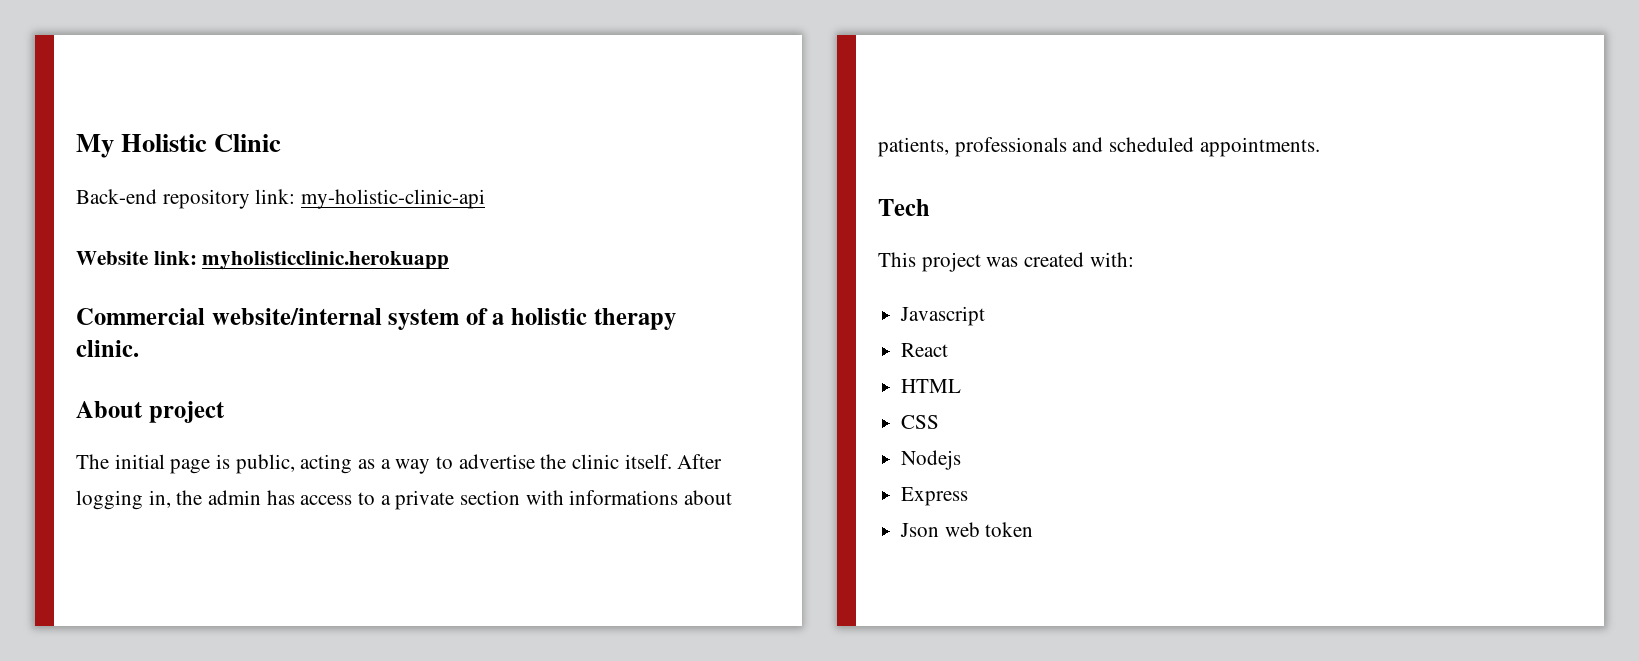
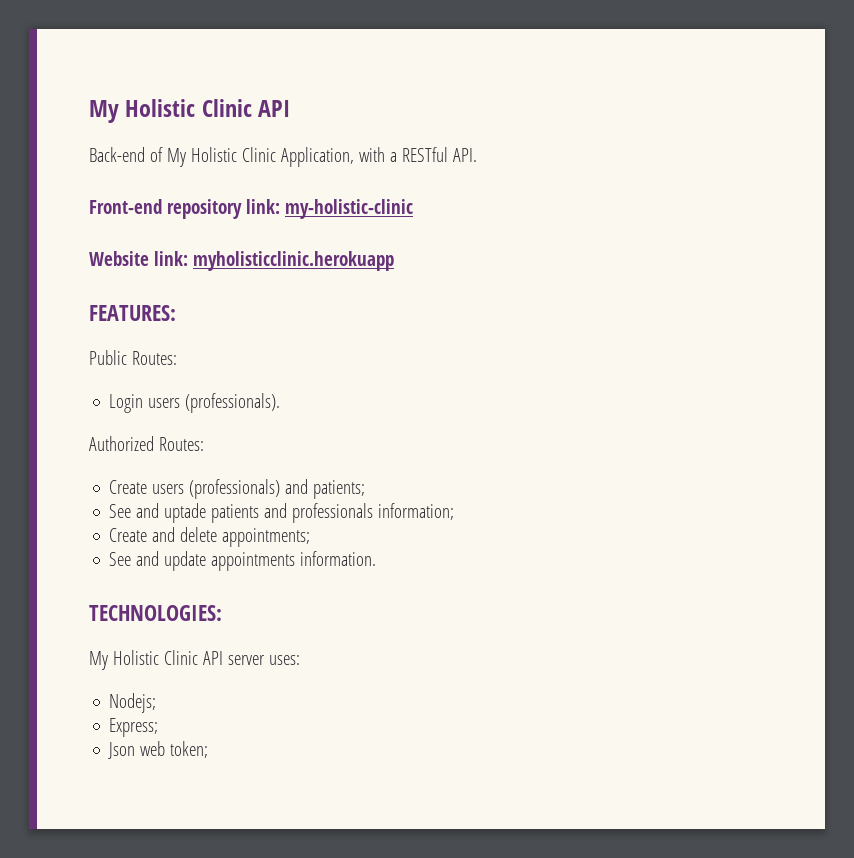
[76,134,282,158] My Holistic Clinic -> [89,99,291,123] My Holistic Clinic API
(157, 196) none -> [149,147,477,167] [89,199,162,214] of My Holistic Clinic Application, with a RESTful API. // Front-end
[301,189,486,209] my-holistic-clinic-api -> [285,199,413,219] my-holistic-clinic
[76,308,676,330] [76,340,139,357] [76,401,225,423] [76,454,723,474] [76,490,733,510] [878,137,1320,157] [878,199,930,216] [878,252,1134,272] [900,306,986,326] [901,343,949,357] [901,379,962,393] [901,415,940,429] [901,450,962,470] [901,487,969,506] Commercial website/internal system of a holistic therapy clinic. // About project // The initial page is public, acting as a way to advertise the clinic itself. After logging in, the admin has access to a private section with informations about patients, professionals and scheduled appointments. // Tech // This project was created with: // Javascript // React // HTML // CSS // Nodejs // Express -> [89,305,176,321] [89,350,177,365] [109,393,281,413] [89,436,204,451] [109,479,366,499] [109,503,455,523] [109,527,311,547] [109,551,377,571] [89,605,222,621] [89,650,300,670] [109,693,157,713] [109,718,159,737] FEATURES: // Public Routes: // Login users (professionals). // Authorized Routes: // Create users (professionals) and patients; // See and uptade patients and professionals information; // Create and delete appointments; // See and update appointments information. // TECHNOLOGIES: // My Holistic Clinic API server uses: // Nodejs; // Express;
[985,522,1034,537] token -> [170,741,209,758] token;

